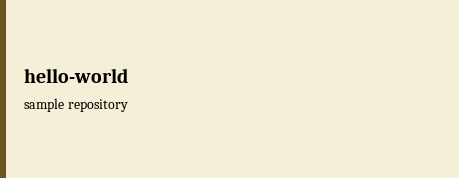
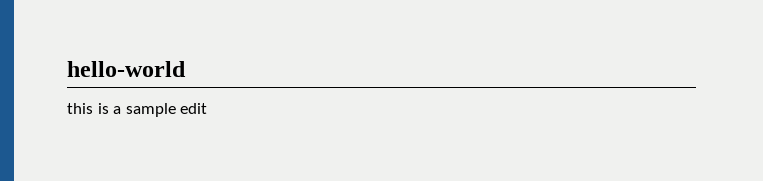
[24,98,128,112] sample repository -> [67,103,208,117] this is a sample edit

